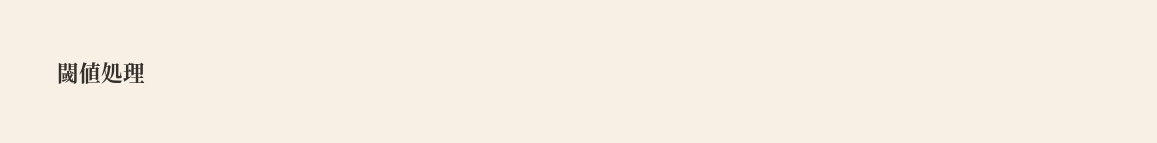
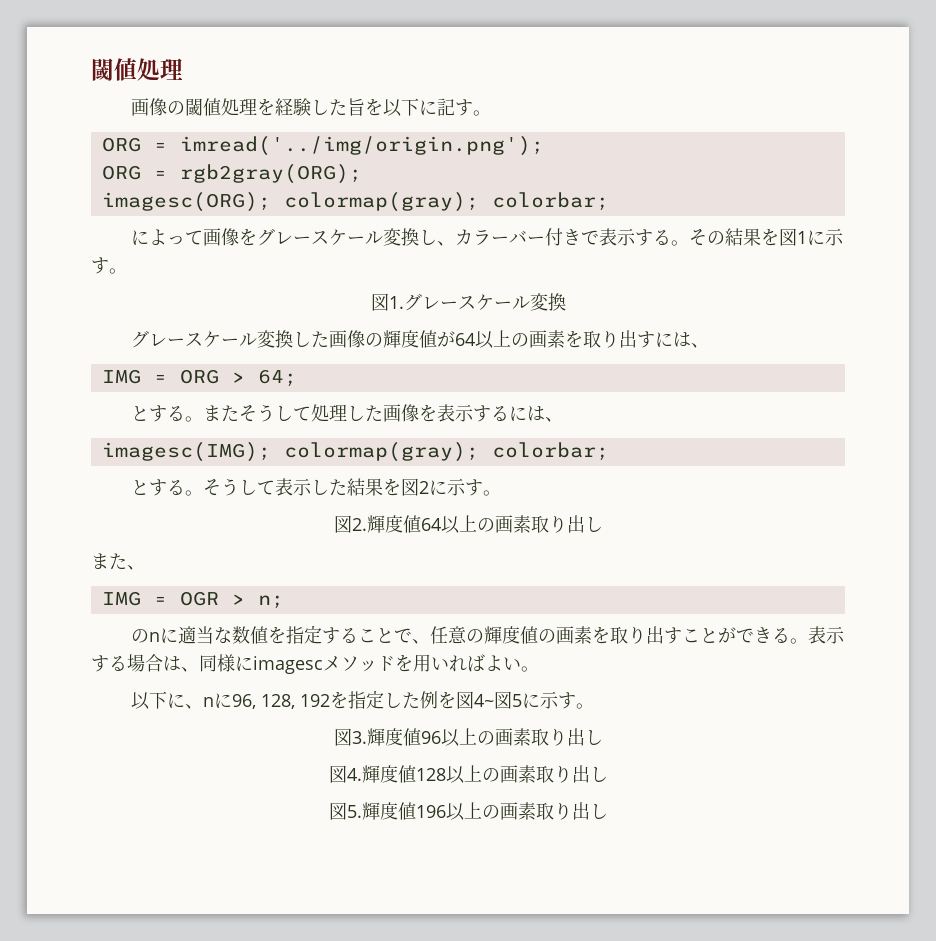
[57,62,145,84] 閾値処理 -> [91,58,183,81] [130,98,491,117] [101,136,544,156] [101,164,362,184] [101,192,609,212] [130,228,844,246] [91,257,127,274] [370,293,566,311] [130,330,709,349] [101,369,297,387] [130,404,563,422] [101,442,609,462] [130,478,501,496] [333,515,603,534] [91,553,145,570] [101,591,284,609] [130,625,845,644] [91,654,539,674] [130,690,594,710] [333,728,603,747] [328,765,608,784] [328,802,608,821] 閾値処理 // 画像の閾値処理を経験した旨を以下に記す。 // ORG = imread('../img/origin.png'); // ORG = rgb2gray(ORG); // imagesc(ORG); colormap(gray); colorbar; // によって画像をグレースケール変換し、カラーバー付きで表示する。その結果を図1に示す。 // 図1.グレースケール変換 // グレースケール変換した画像の輝度値が64以上の画素を取り出すには、 // IMG = ORG > 64; // とする。またそうして処理した画像を表示するには、 // imagesc(IMG); colormap(gray); colorbar; // とする。そうして表示した結果を図2に示す。 // 図2.輝度値64以上の画素取り出し // また、 // IMG = OGR > n; // のnに適当な数値を指定することで、任意の輝度値の画素を取り出すことができる。表示する場合は、同様にimagescメソッドを用いればよい。 // 以下に、nに96, 128, 192を指定した例を図4~図5に示す。 // 図3.輝度値96以上の画素取り出し // 図4.輝度値128以上の画素取り出し // 図5.輝度値196以上の画素取り出し

